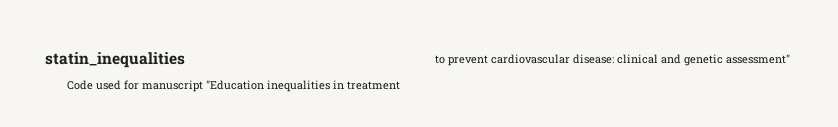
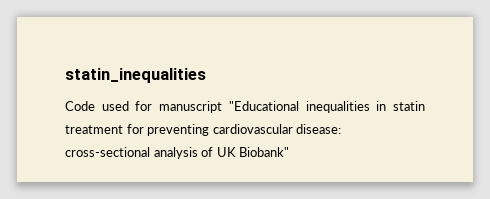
[205,80,264,90] "Education -> [228,101,299,111] "Educational
[346,81,400,90] [435,54,790,66] treatment to prevent cardiovascular disease: clinical and genetic assessment" -> [393,101,425,111] [65,124,342,136] [65,147,290,159] statin treatment for preventing cardiovascular disease: cross-sectional analysis of UK Biobank"

